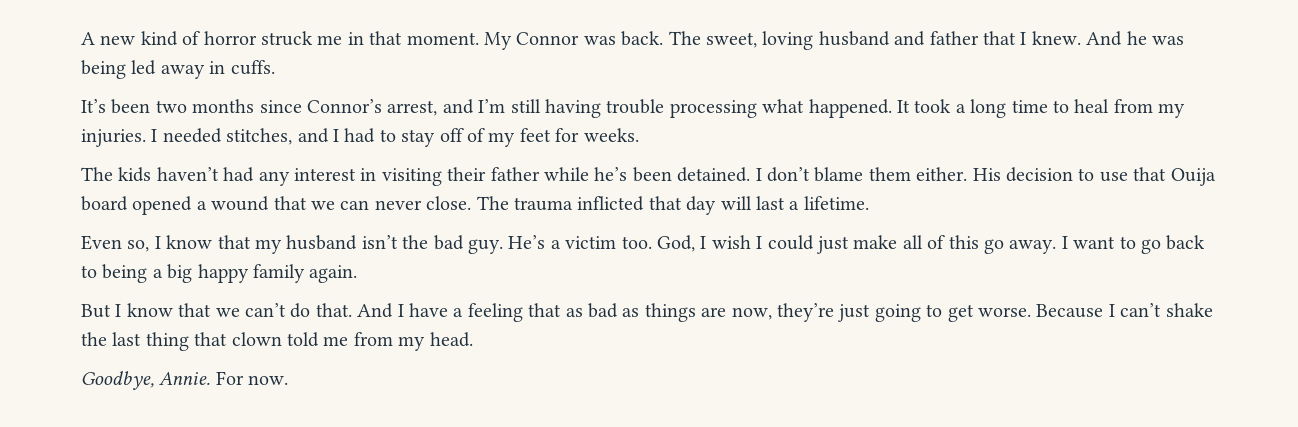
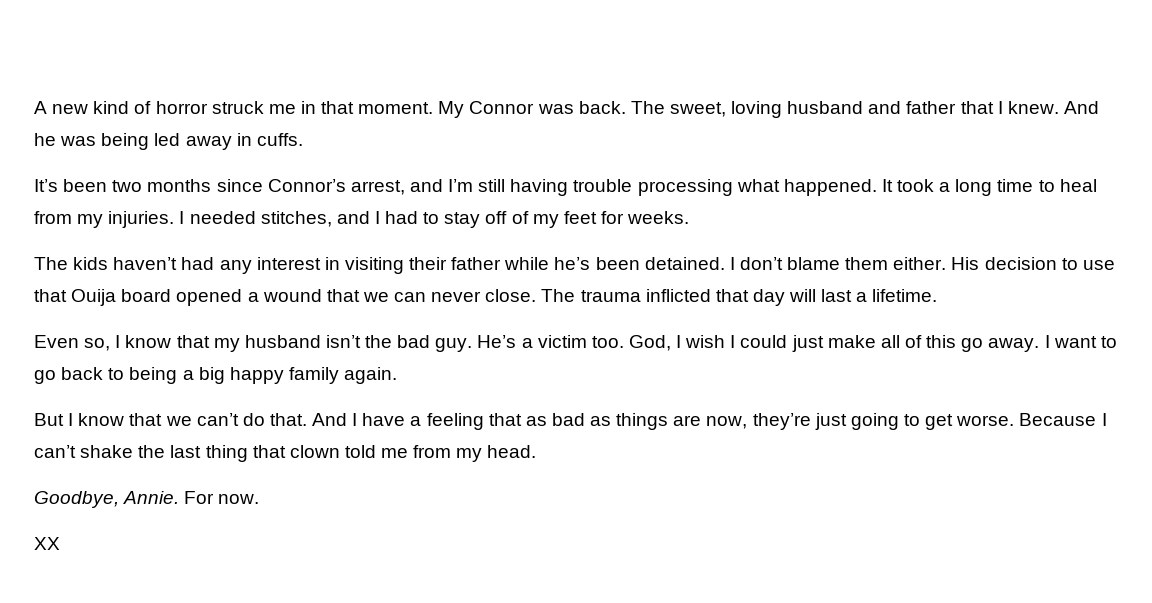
(289, 380) none -> [34,537,60,550] // XX

